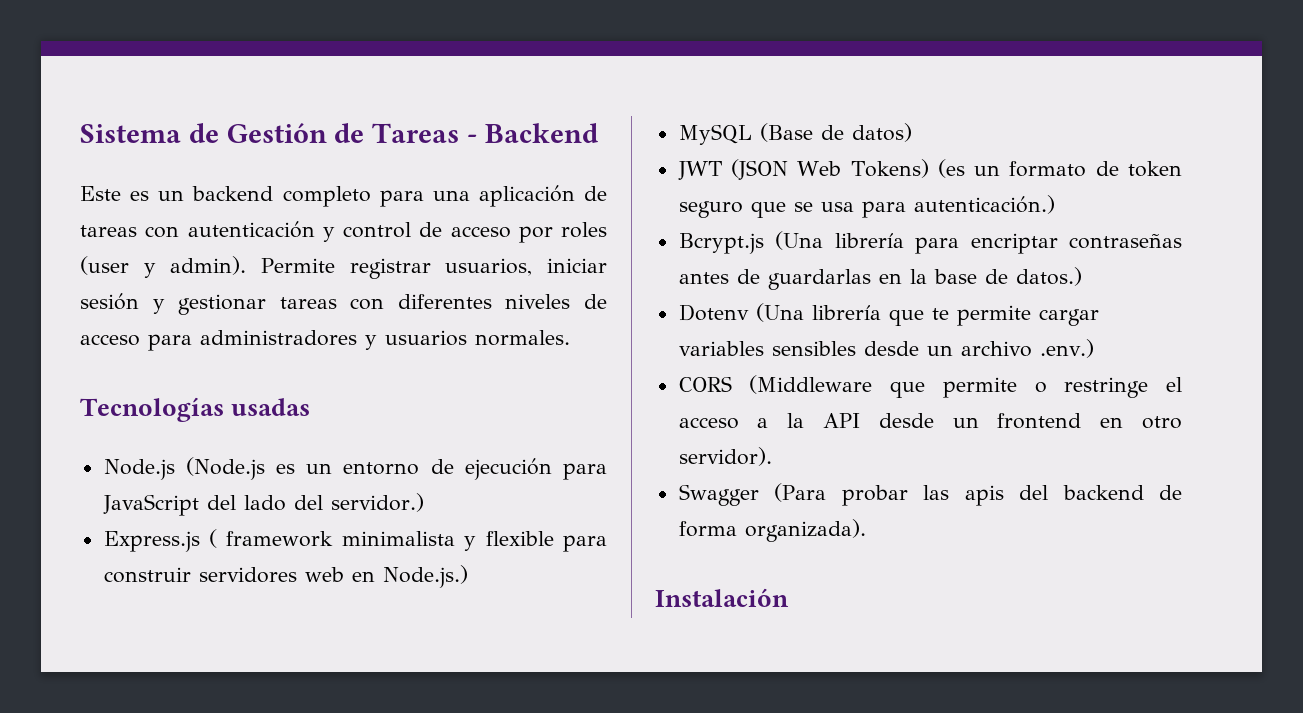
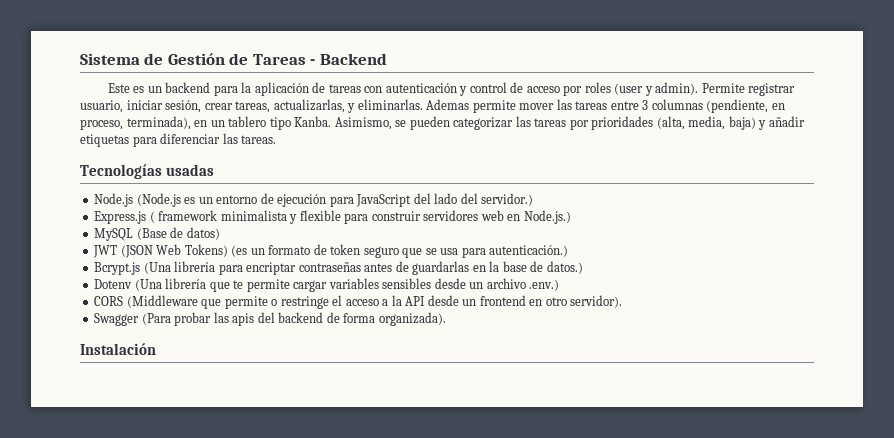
[282,186,470,207] completo para una -> [213,82,252,96] para la
[445,258,607,276] [80,293,607,315] [80,330,570,351] usuarios, iniciar sesión y gestionar tareas con diferentes niveles de acceso para administradores y usuarios normales. -> [80,99,785,113] [80,116,805,130] [80,133,277,147] usuario, iniciar sesión, crear tareas, actualizarlas, y eliminarlas. Ademas permite mover las tareas entre 3 columnas (pendiente, en proceso, terminada), en un tablero tipo Kanba. Asimismo, se pueden categorizar las tareas por prioridades (alta, media, baja) y añadir etiquetas para diferenciar las tareas.

